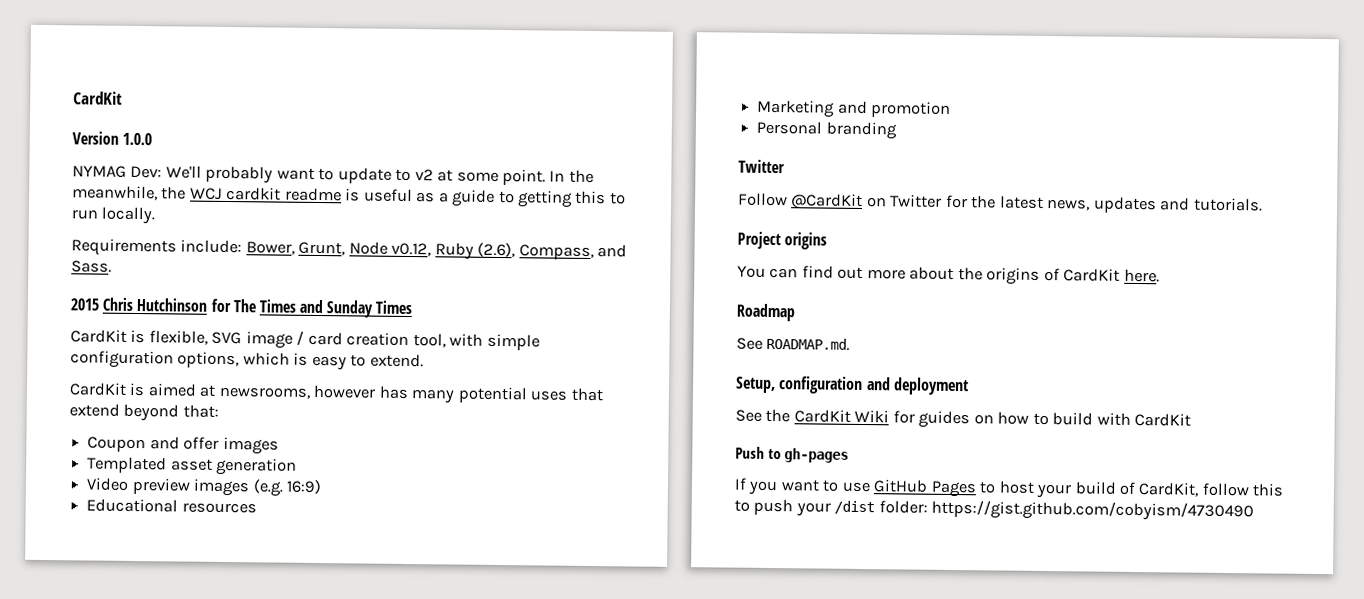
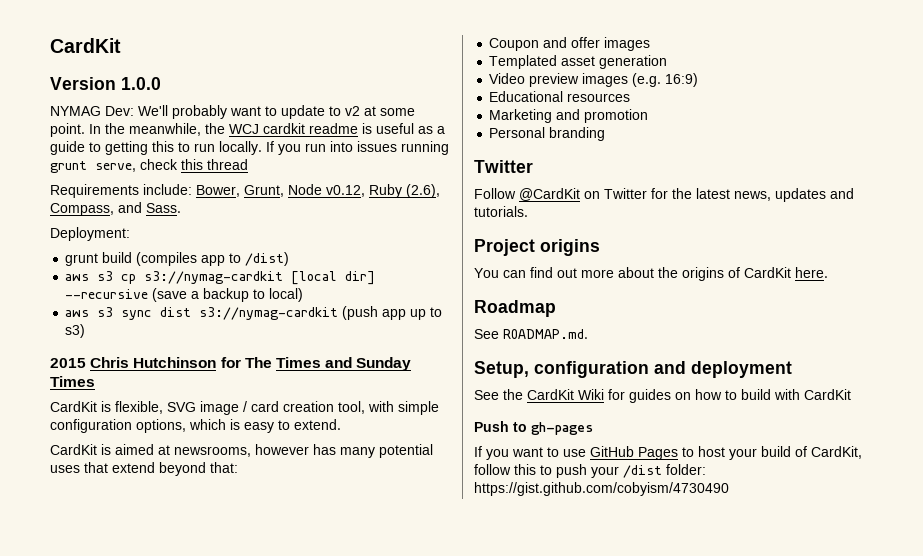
(156, 215) none -> [266,141,449,155] [50,159,248,173] If you run into issues running grunt serve, check this thread
(112, 266) none -> [50,227,130,241] [65,252,290,266] [65,271,376,285] [65,288,304,302] [65,306,443,320] [65,324,86,338] // Deployment: // grunt build (compiles app to /dist) // aws s3 cp s3://nymag-cardkit [local dir] --recursive (save a backup to local) // aws s3 sync dist s3://nymag-cardkit (push app up to s3)

